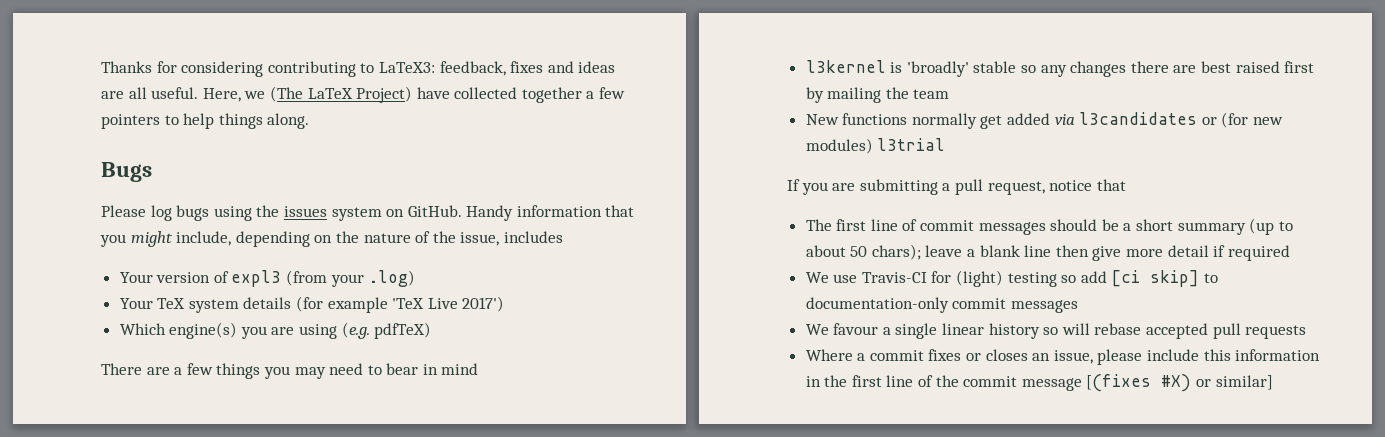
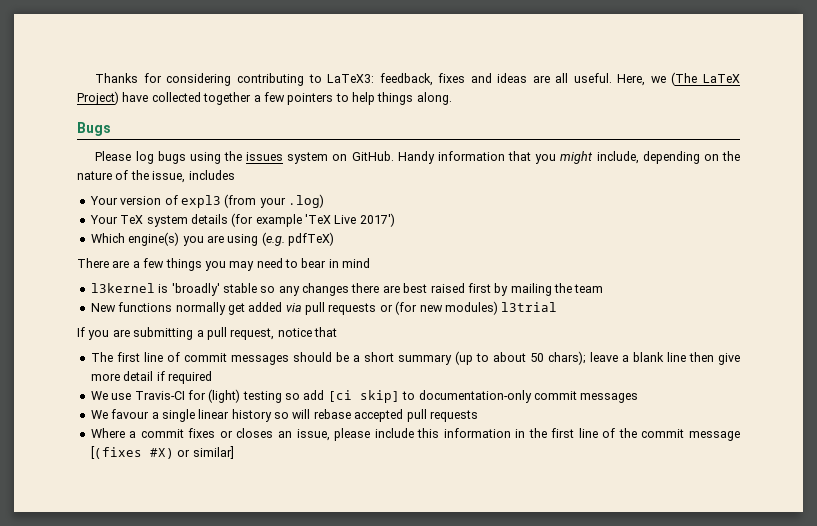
[1079,112,1198,125] l3candidates -> [305,302,377,315] pull requests

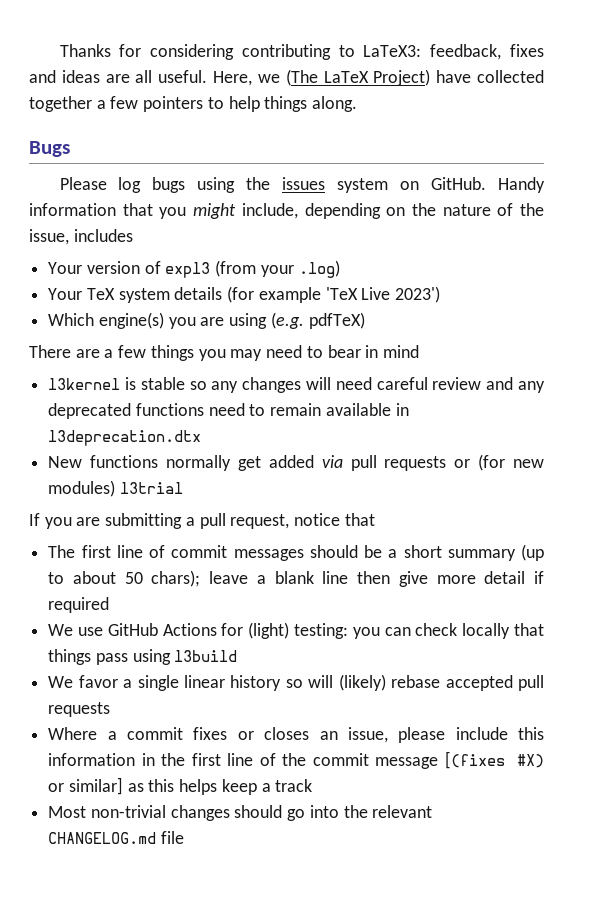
[359,213,395,227] 2017') -> [395,286,441,303] 2023')
[171,283,220,296] 'broadly' -> (137, 383) none
[351,283,604,296] there are best raised first by mailing the team -> [306,377,545,393] [48,403,409,419] [48,430,202,446] will need careful review and any deprecated functions need to remain available in l3deprecation.dtx
[134,389,639,403] [90,409,150,419] Travis-CI for (light) testing so add [ci skip] to documentation-only commit messages // We favour -> [107,622,544,639] [48,649,238,665] [48,675,118,688] GitHub Actions for (light) testing: you can check locally that things pass using l3build // We favor
(311, 414) none -> [338,674,386,691] (likely)
(234, 452) none -> [127,779,313,795] [48,805,433,821] [48,831,184,844] as this helps keep a track // Most non-trivial changes should go into the relevant CHANGELOG.md file

